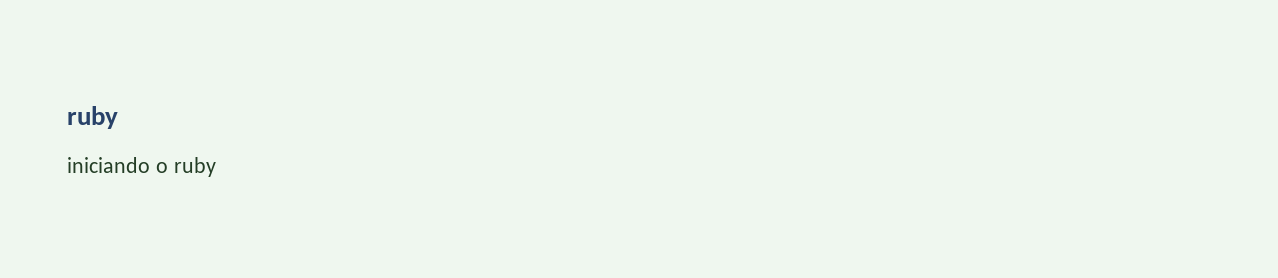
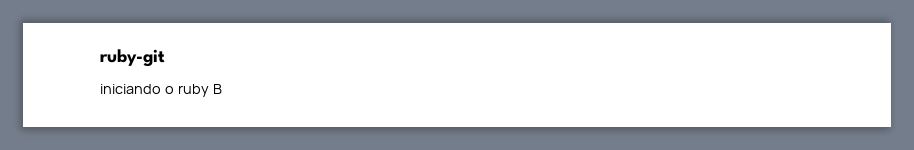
[67,106,118,129] ruby -> [100,49,165,67] ruby-git
(216, 167) none -> [212,84,222,94] B

